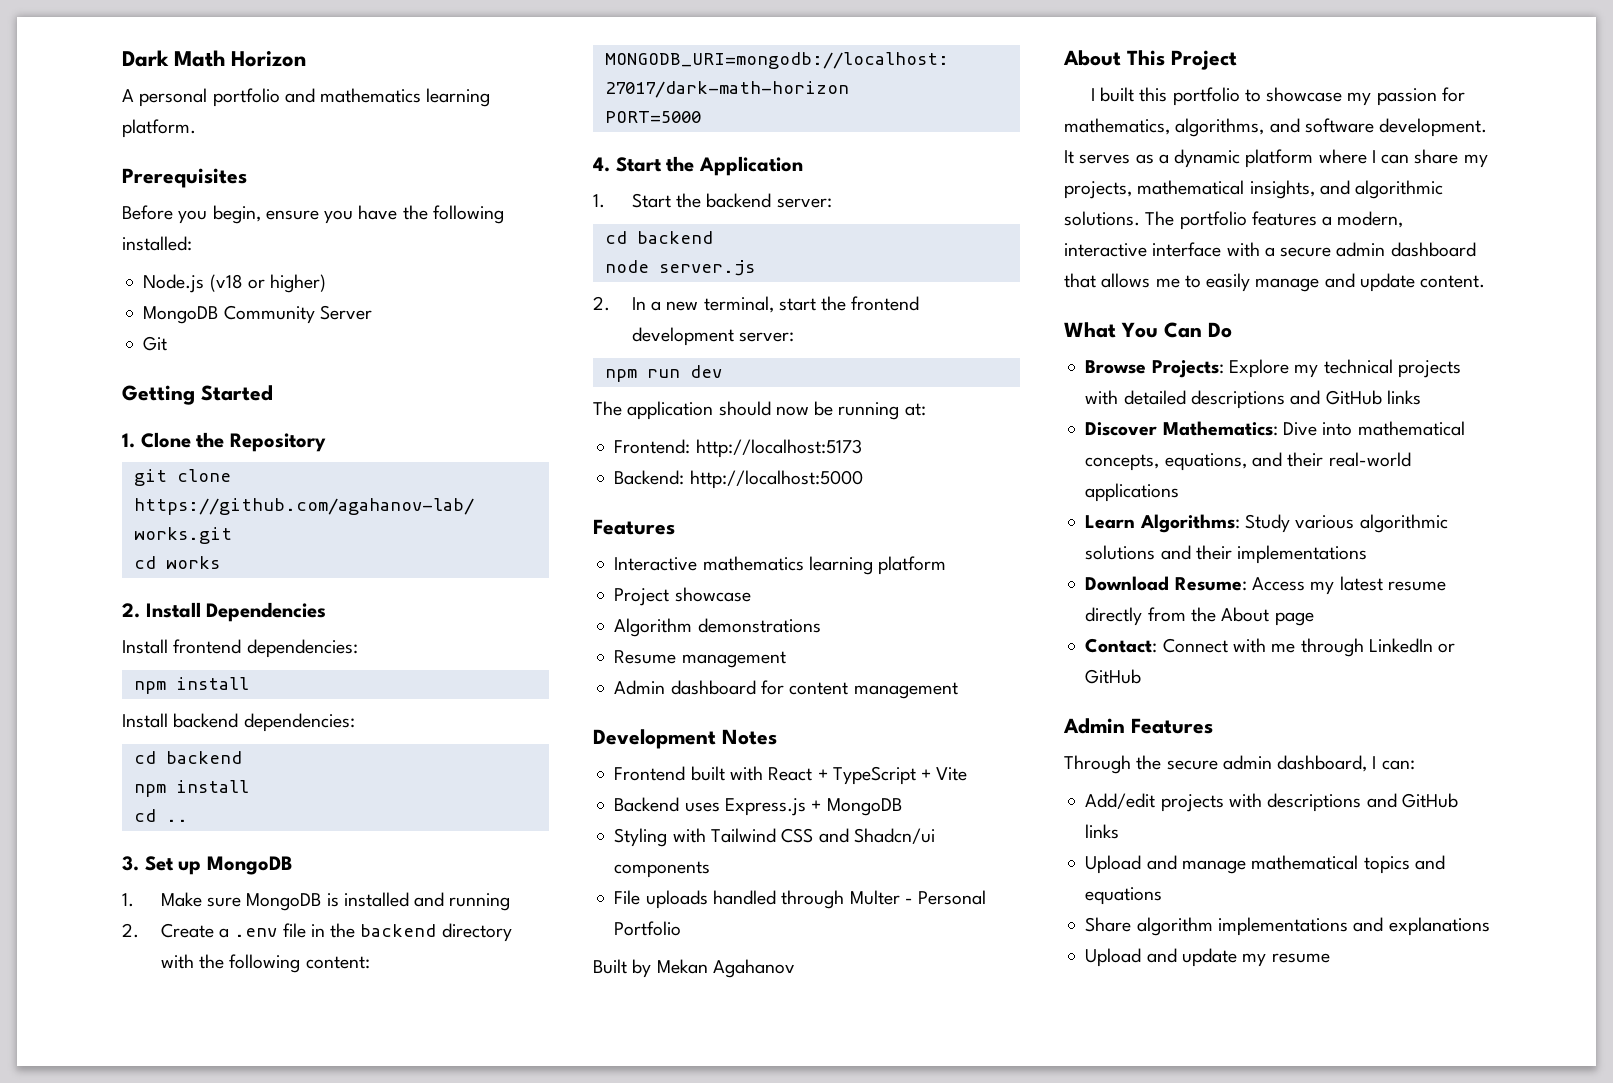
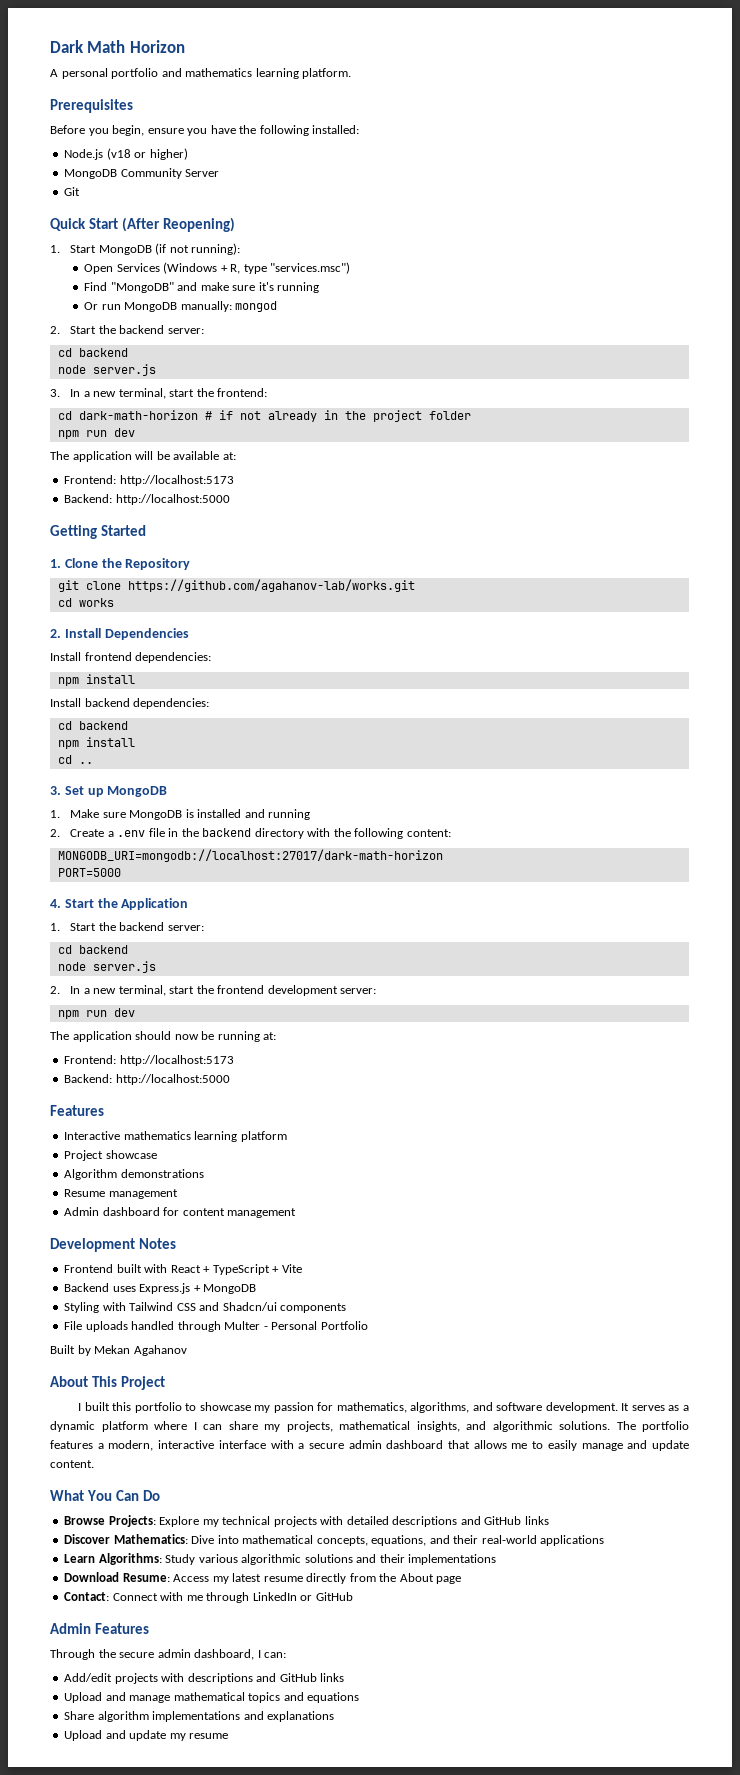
(168, 343) none -> [50,217,236,232] [50,243,241,255] [84,262,351,274] [84,282,320,293] [84,301,278,312] [50,325,204,334] [57,348,128,357] [57,364,156,376] [50,388,268,399] [57,410,471,422] [57,428,135,439] [50,451,236,462] [64,475,234,486] [64,494,230,505] // Quick Start (After Reopening) // 1. Start MongoDB (if not running): // Open Services (Windows + R, type "services.msc") // Find "MongoDB" and make sure it's running // Or run MongoDB manually: mongod // 2. Start the backend server: // cd backend // node server.js // 3. In a new terminal, start the frontend: // cd dark-math-horizon # if not already in the project folder // npm run dev // The application will be available at: // Frontend: http://localhost:5173 // Backend: http://localhost:5000

